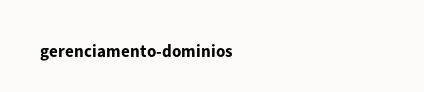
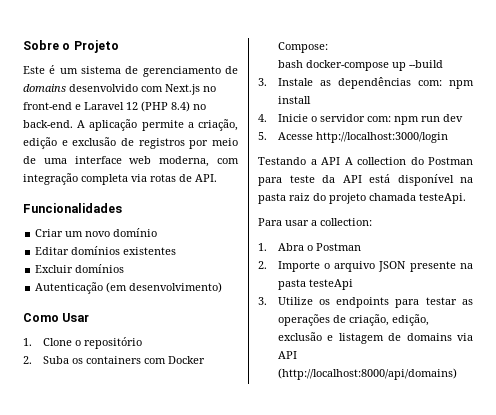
[40,44,233,61] gerenciamento-dominios -> [23,40,119,53] [23,65,238,77] [23,84,216,95] [23,101,206,112] [23,119,238,131] [23,137,238,149] [23,156,239,167] [23,173,217,185] [23,203,122,213] [35,228,158,237] [35,246,177,255] [35,264,125,273] [35,282,223,294] [23,313,90,322] [23,337,142,349] [23,356,205,364] [277,42,328,53] [277,60,443,71] [258,77,474,89] [277,96,311,104] [258,114,463,125] [258,132,448,143] [258,157,473,165] [258,174,473,186] [258,193,466,204] [258,218,372,226] [258,243,361,251] [258,261,473,272] [277,279,353,290] [258,297,473,308] [277,314,429,326] [277,332,473,344] [277,351,297,359] [277,368,457,380] Sobre o Projeto // Este é um sistema de gerenciamento de domains desenvolvido com Next.js no front-end e Laravel 12 (PHP 8.4) no back-end. A aplicação permite a criação, edição e exclusão de registros por meio de uma interface web moderna, com integração completa via rotas de API. // Funcionalidades // Criar um novo domínio // Editar domínios existentes // Excluir domínios // Autenticação (em desenvolvimento) // Como Usar // 1. Clone o repositório // 2. Suba os containers com Docker Compose: // bash docker-compose up --build // 3. Instale as dependências com: npm install // 4. Inicie o servidor com: npm run dev // 5. Acesse http://localhost:3000/login // Testando a API A collection do Postman para teste da API está disponível na pasta raiz do projeto chamada testeApi. // Para usar a collection: // 1. Abra o Postman // 2. Importe o arquivo JSON presente na pasta testeApi // 3. Utilize os endpoints para testar as operações de criação, edição, exclusão e listagem de domains via API (http://localhost:8000/api/domains)

